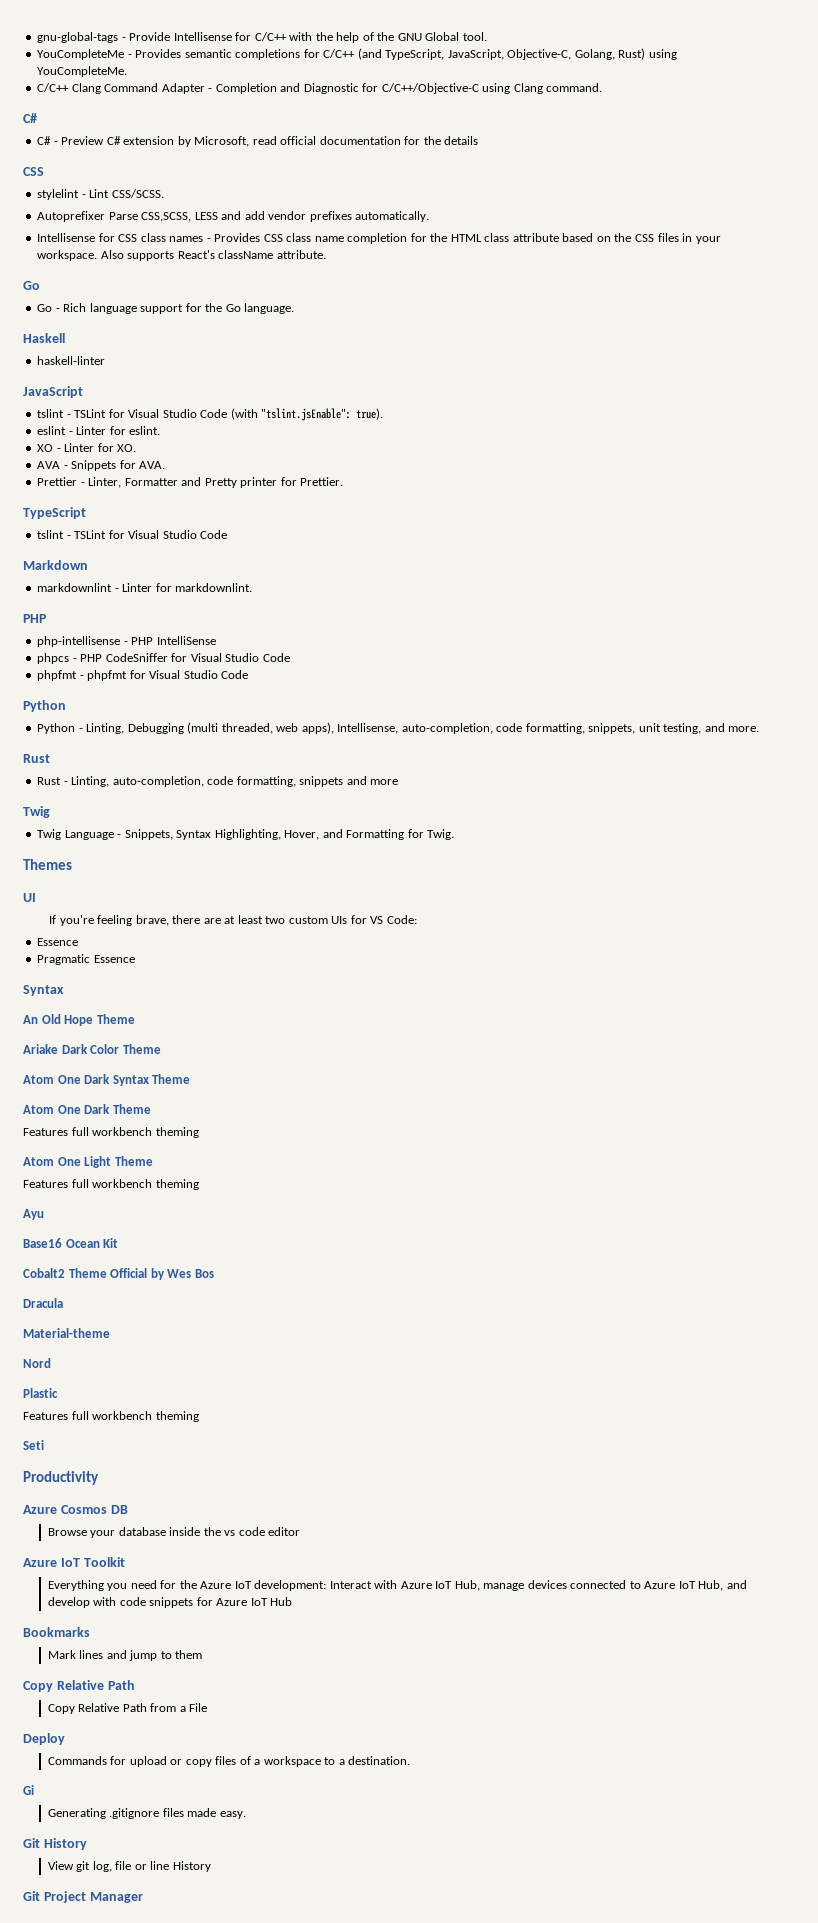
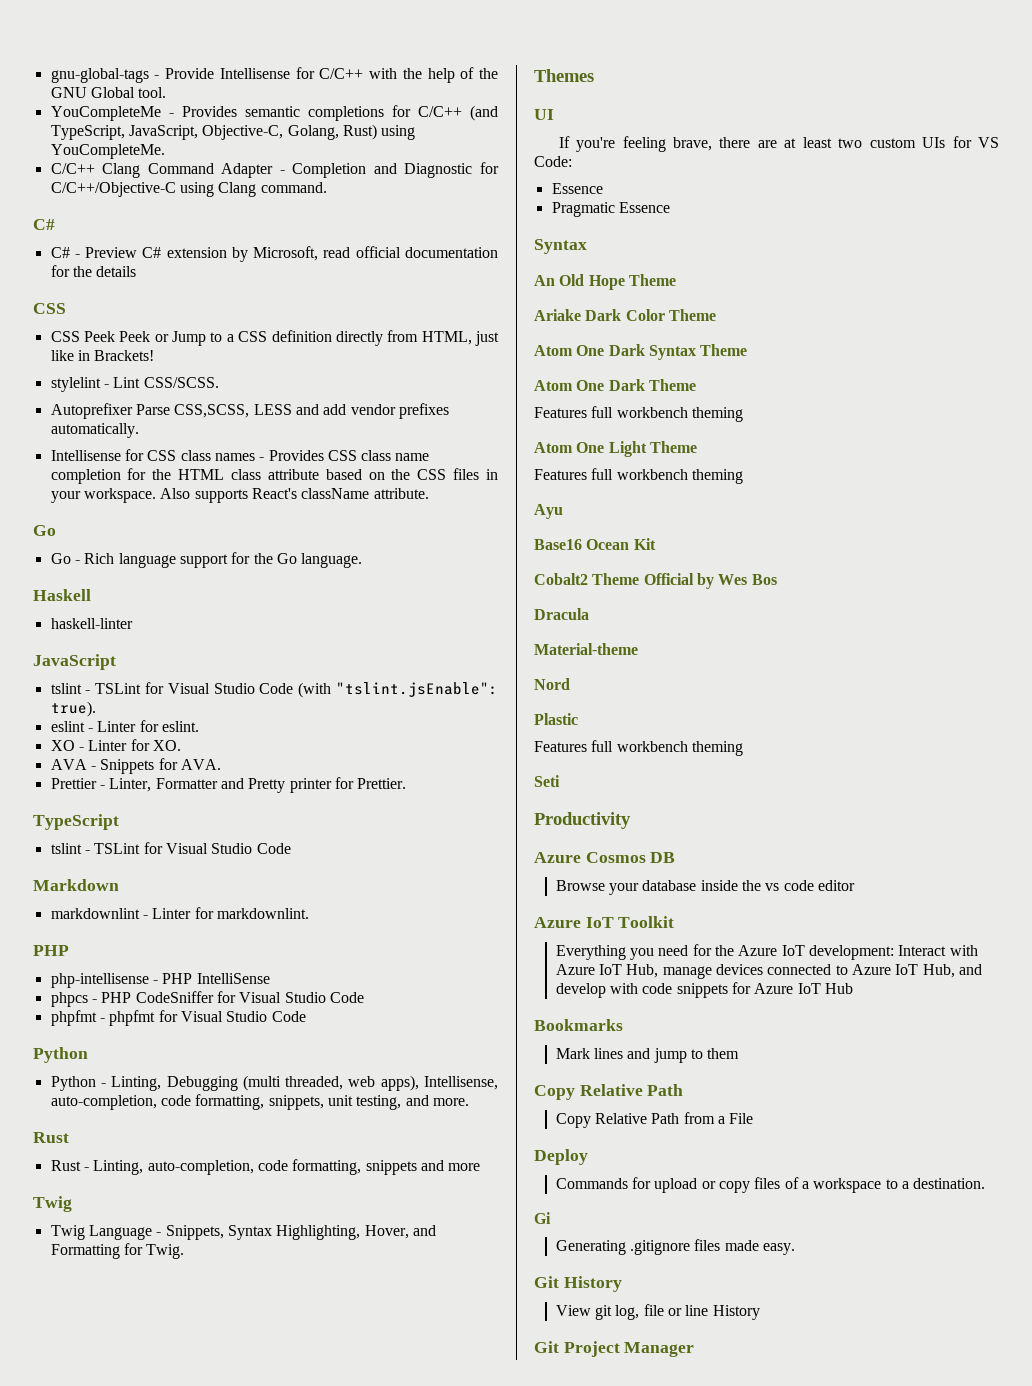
(44, 171) none -> [50,330,500,346] [50,350,155,361] // CSS Peek Peek or Jump to a CSS definition directly from HTML, just like in Brackets!

